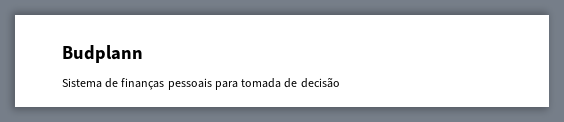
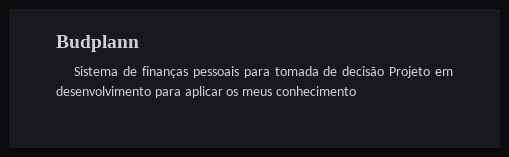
(340, 82) none -> [389,66,453,78] [56,86,356,98] Projeto em desenvolvimento para aplicar os meus conhecimento

